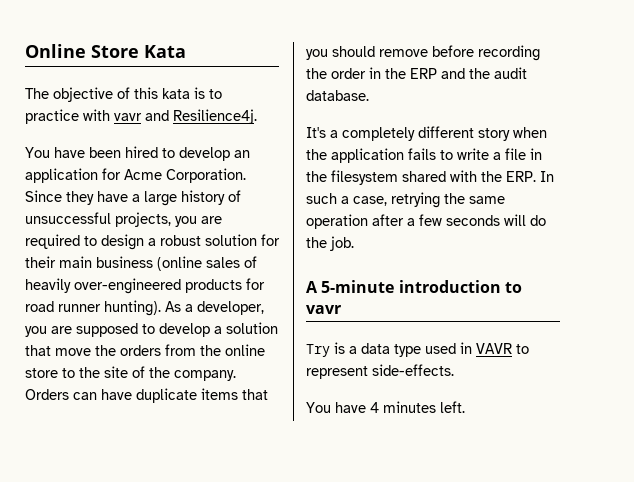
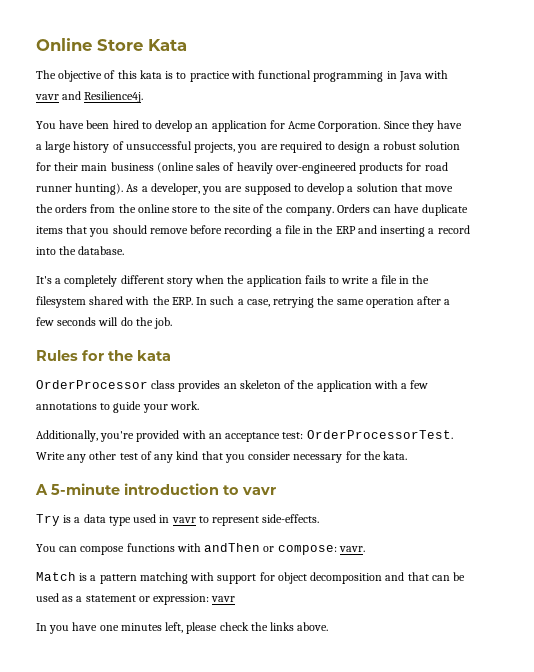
(110, 115) none -> [258,70,449,82] functional programming in Java with
[306,68,366,79] the order -> [275,225,301,234] a file
[469,67,527,79] the audit -> [380,225,470,237] [36,246,77,255] inserting a record into the
(354, 243) none -> [36,350,171,361] [36,380,429,392] [36,401,199,413] [36,430,453,442] [36,451,408,463] // Rules for the kata // OrderProcessor class provides an skeleton of the application with a few annotations to guide your work. // Additionally, you're provided with an acceptance test: OrderProcessorTest. Write any other test of any kind that you consider necessary for the kata.
[476,343,512,354] VAVR -> [171,517,196,523] vavr
[335,401,465,413] have 4 minutes left. -> [59,543,365,555] [36,572,466,584] [36,593,236,605] [36,622,329,634] can compose functions with andThen or compose: vavr. // Match is a pattern matching with support for object decomposition and that can be used as a statement or expression: vavr // In you have one minutes left, please check the links above.

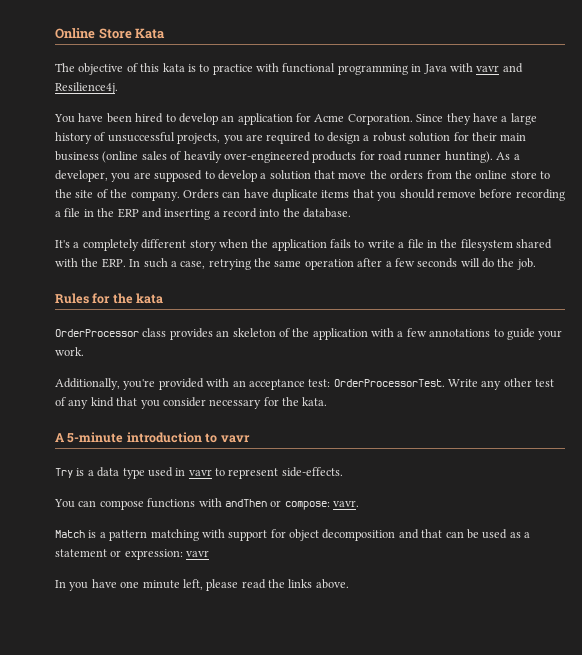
[120,623,162,631] minutes -> [142,580,180,589] minute
[219,622,249,631] check -> [241,579,266,589] read

